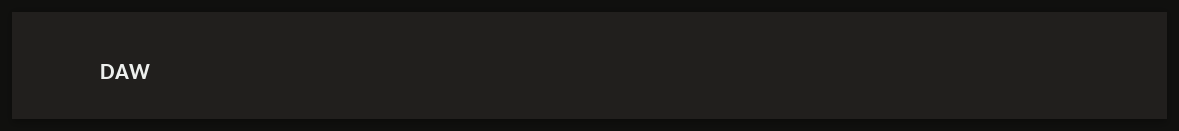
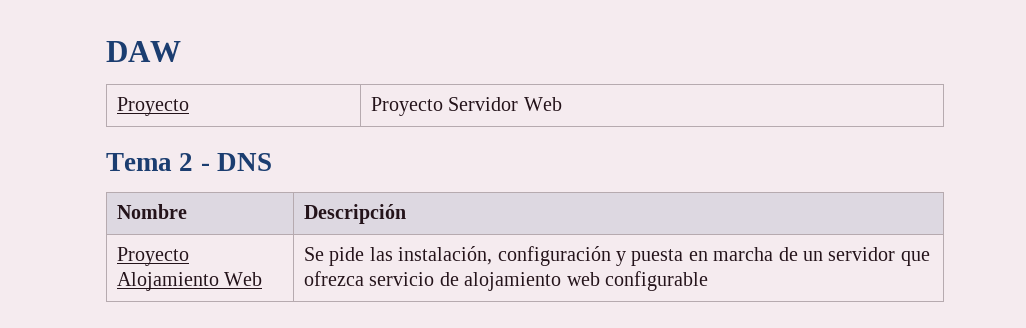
(150, 71) none -> [117,97,190,116] [371,97,562,116] [106,153,272,171] [117,204,188,219] [304,204,407,224] [117,247,190,266] [117,272,263,291] [304,246,930,266] [304,271,709,291] // Proyecto | Proyecto Servidor Web // Tema 2 - DNS // Nombre | Descripción // Proyecto Alojamiento Web | Se pide las instalación, configuración y puesta en marcha de un servidor que ofrezca servicio de alojamiento web configurable

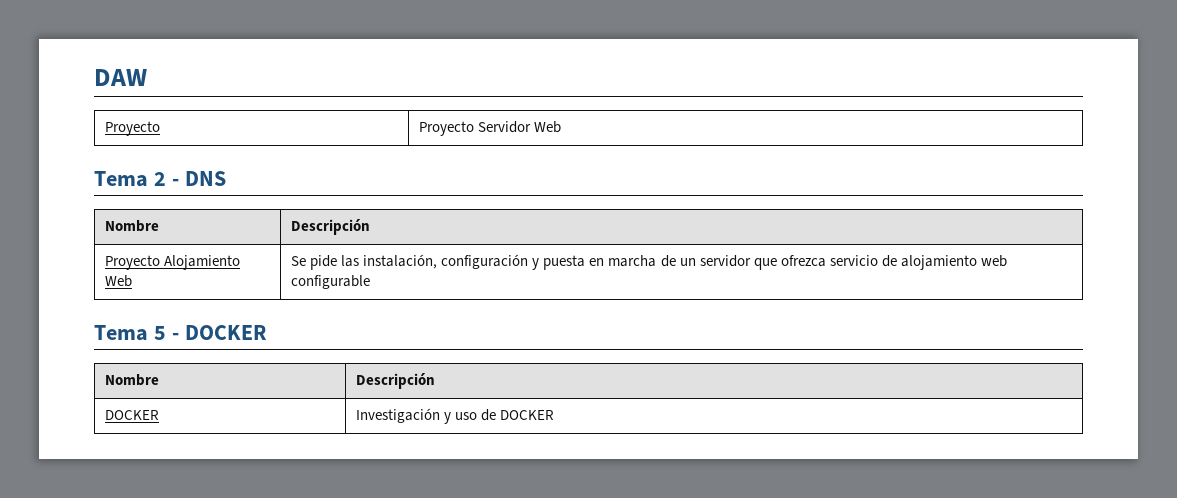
(709, 281) none -> [94,325,267,341] [105,374,160,386] [356,373,436,389] [105,410,160,420] [356,408,555,424] // Tema 5 - DOCKER // Nombre | Descripción // DOCKER | Investigación y uso de DOCKER

